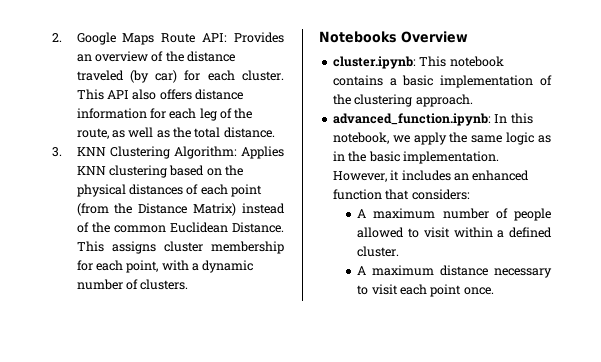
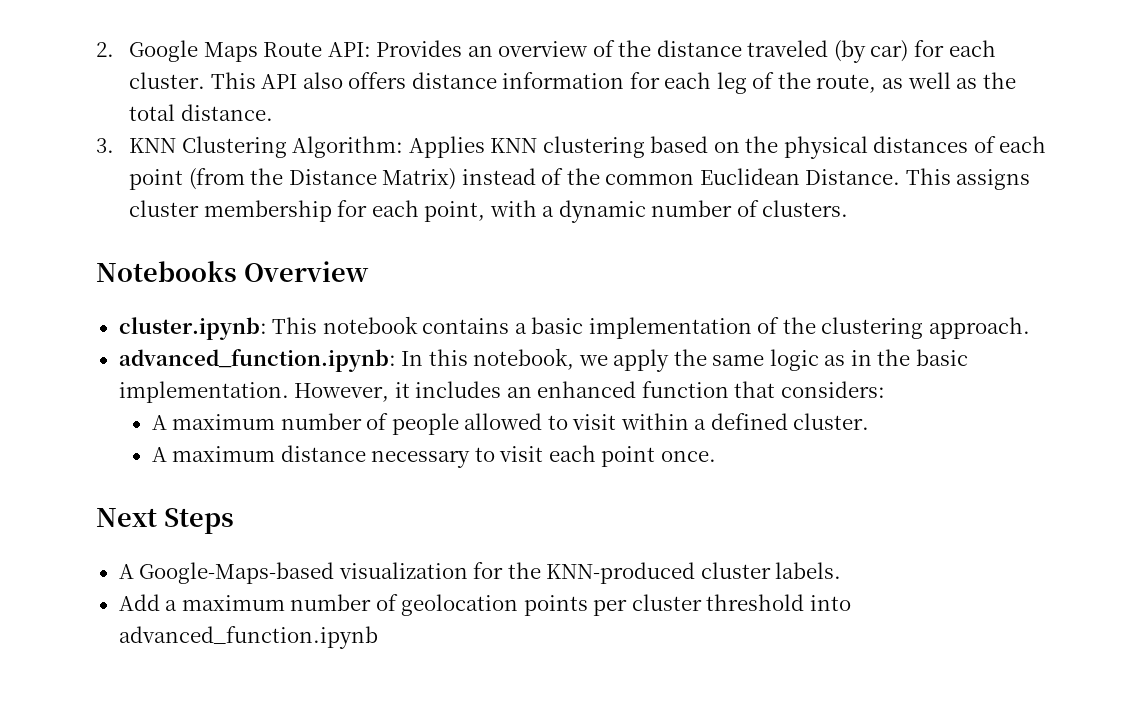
(494, 291) none -> [96,508,234,534] [118,562,842,584] [118,594,851,616] [118,626,378,649] // Next Steps // A Google-Maps-based visualization for the KNN-produced cluster labels. // Add a maximum number of geolocation points per cluster threshold into advanced_function.ipynb

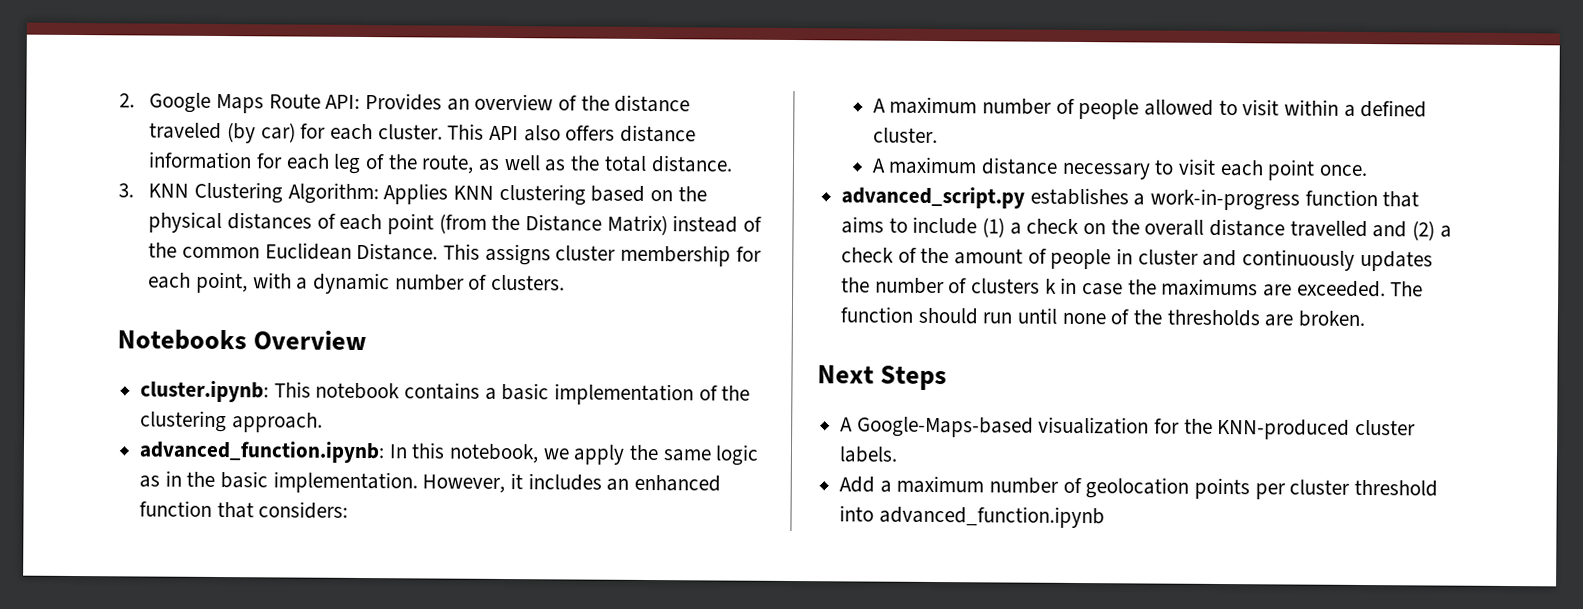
(716, 456) none -> [841,186,1420,211] [841,216,1452,241] [841,247,1433,272] [841,277,1424,298] [840,306,1366,328] // advanced_script.py establishes a work-in-progress function that aims to include (1) a check on the overall distance travelled and (2) a check of the amount of people in cluster and continuously updates the number of clusters k in case the maximums are exceeded. The function should run until none of the thresholds are broken.

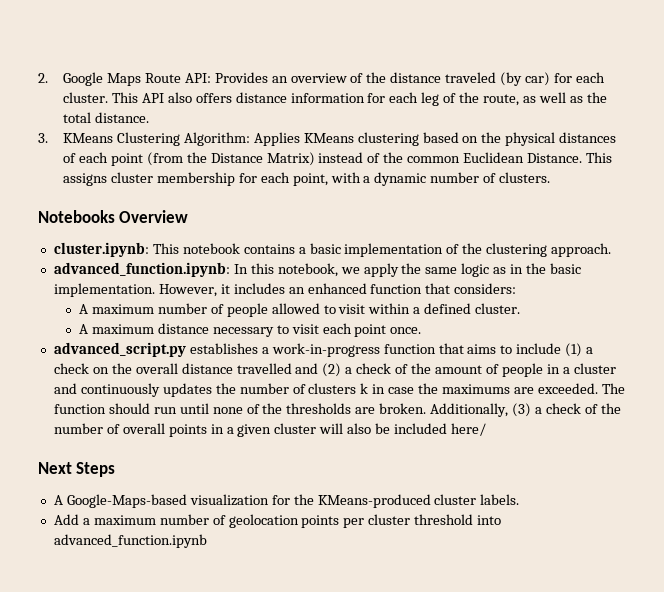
[148,183,190,198] KNN -> [63,133,114,143] KMeans
[453,185,495,200] KNN -> [303,133,354,143] KMeans
(1134, 256) none -> [562,367,570,374] a
(1366, 319) none -> [430,403,621,417] [53,423,486,437] Additionally, (3) a check of the number of overall points in a given cluster will also be included here/
[1217,418,1351,440] KNN-produced -> [317,494,431,508] KMeans-produced

